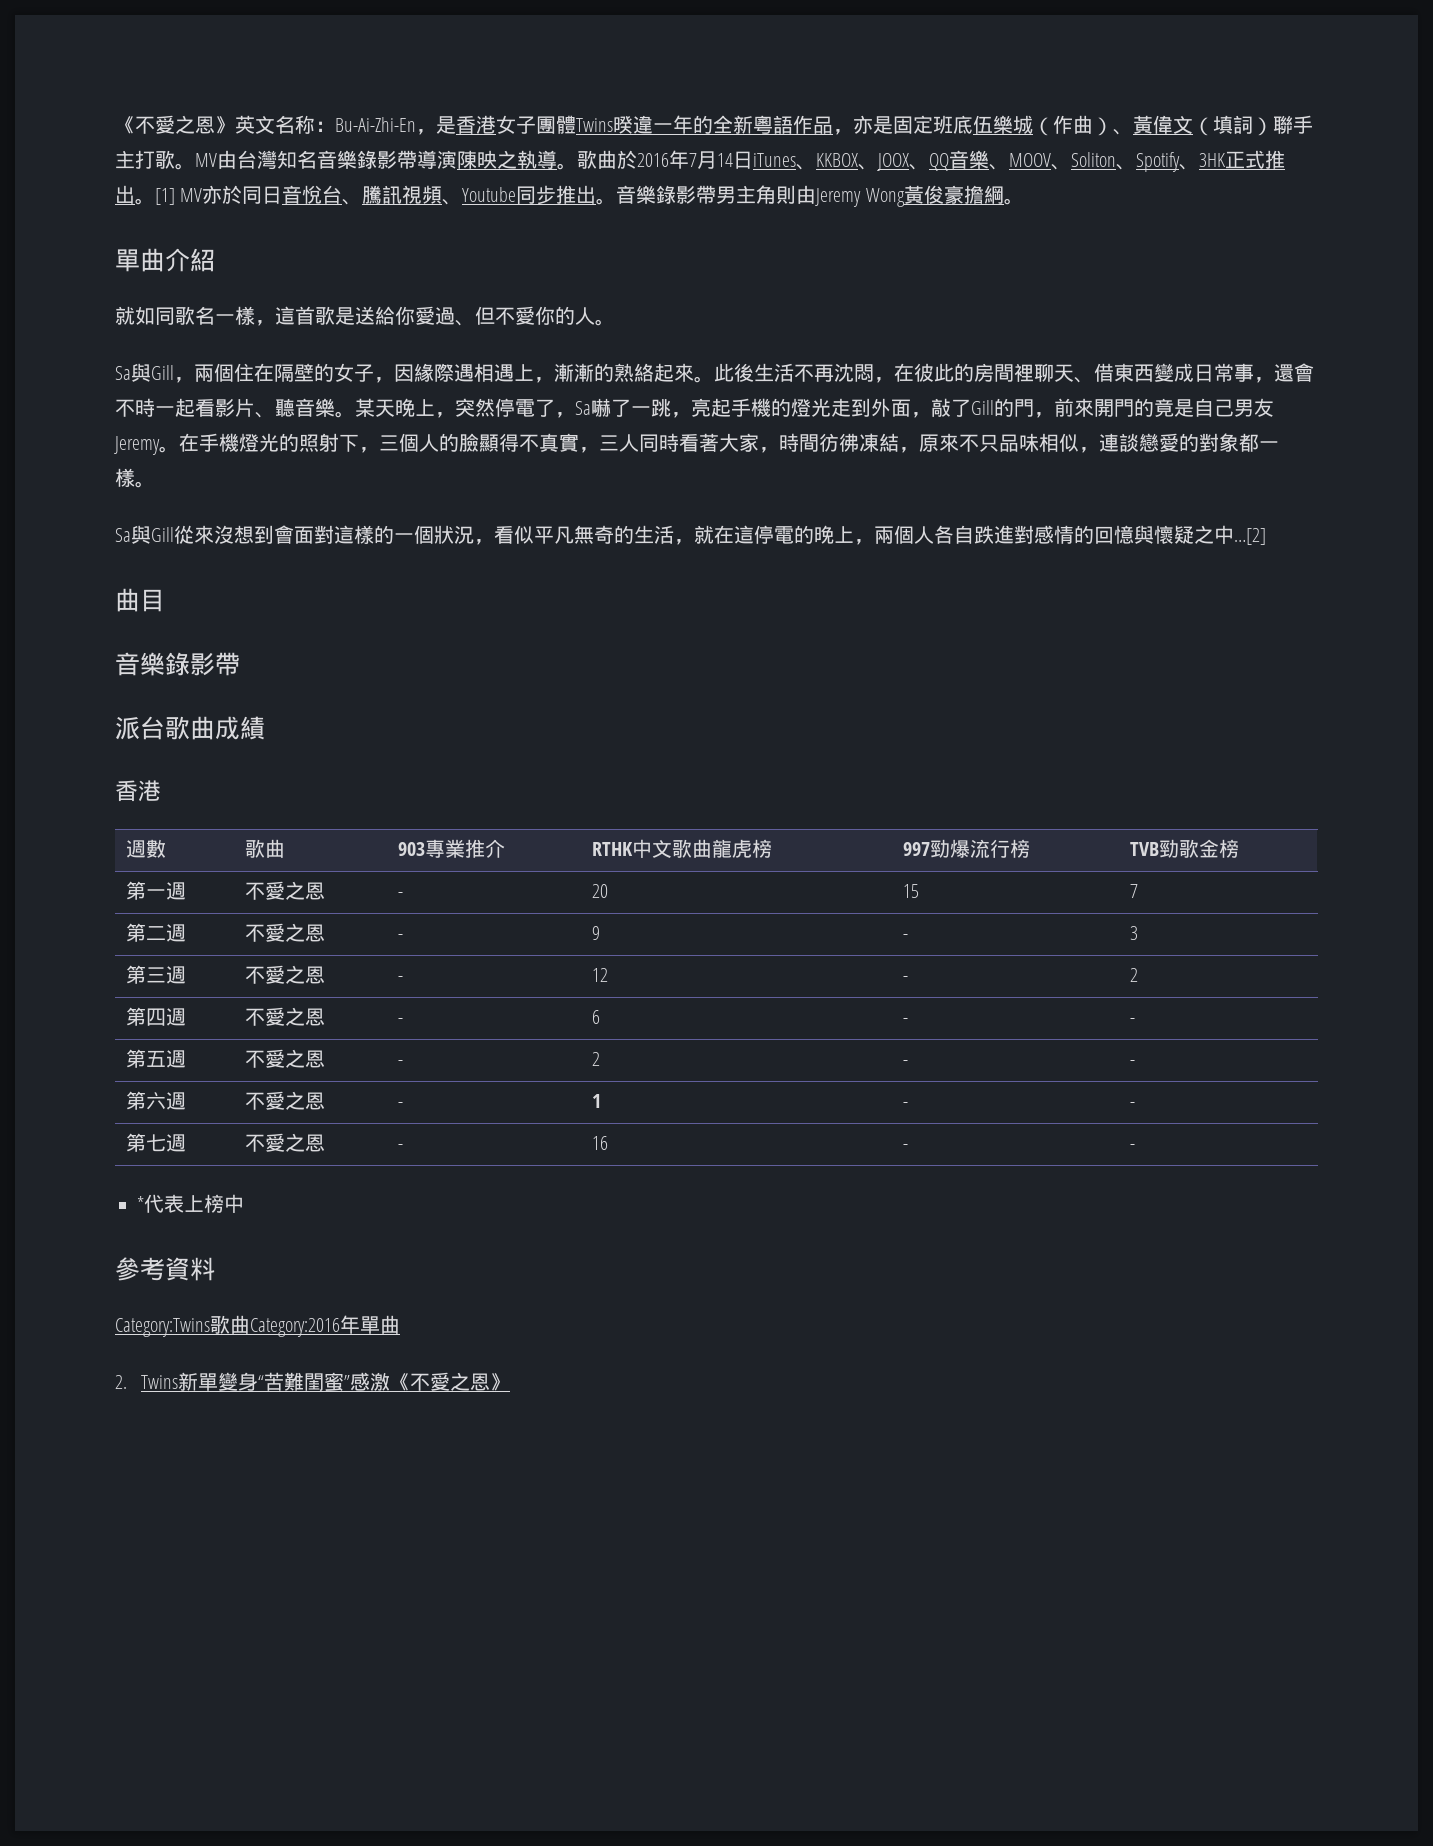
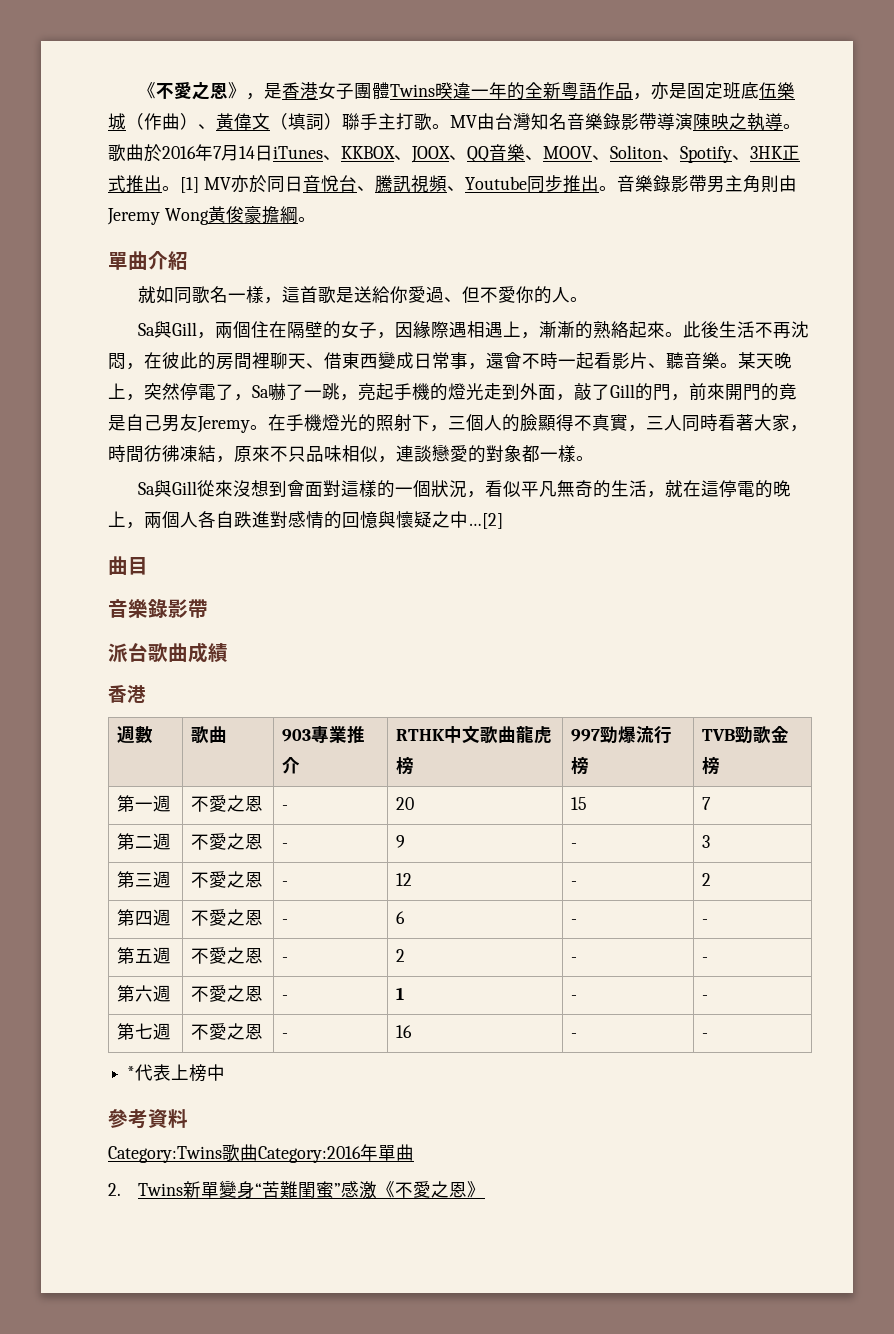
[115,115,416,134] 《不愛之恩》英文名称：Bu-Ai-Zhi-En -> [137,82,246,100] 《不愛之恩》

